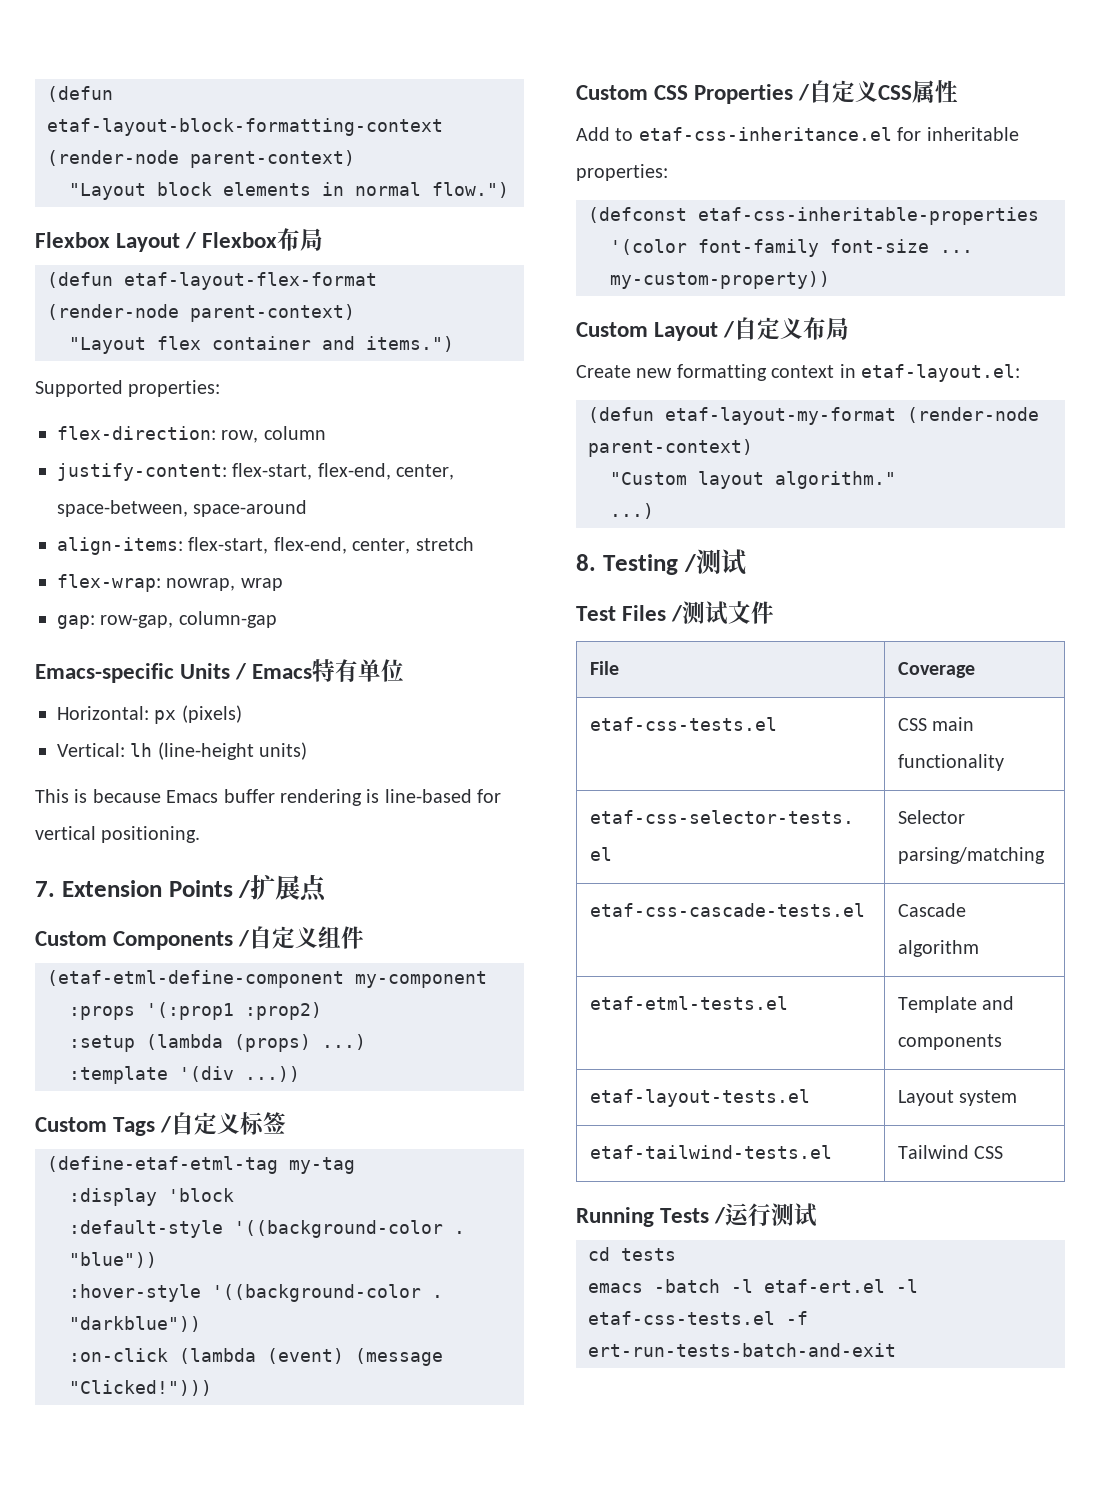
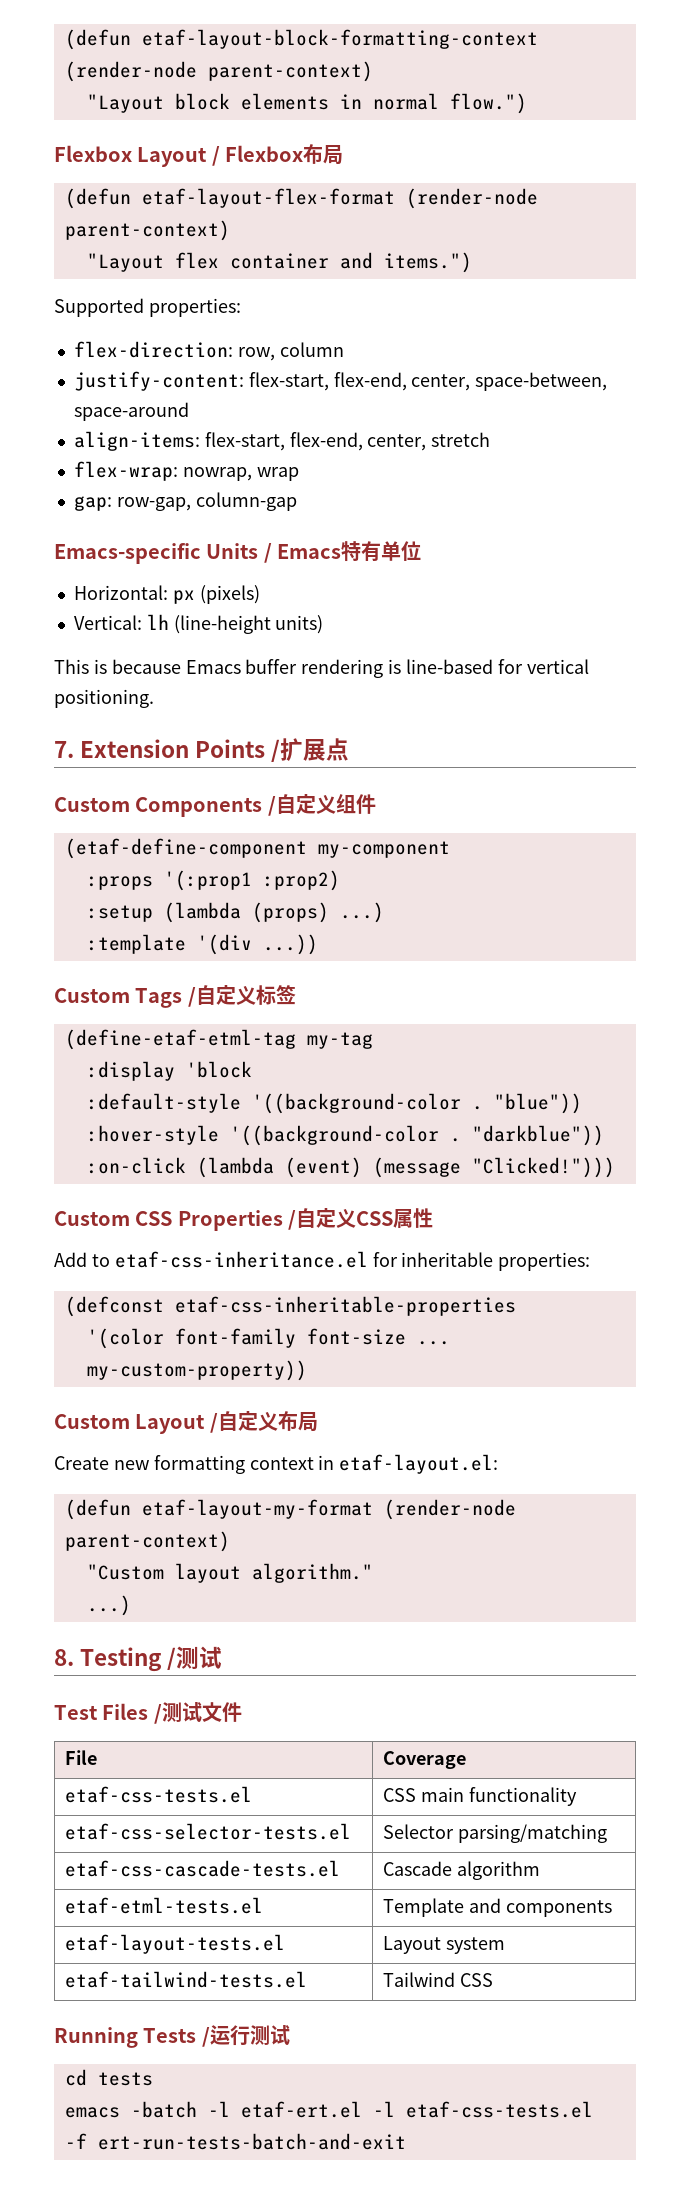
[47,970,344,988] (etaf-etml-define-component -> [64,838,307,859] (etaf-define-component

